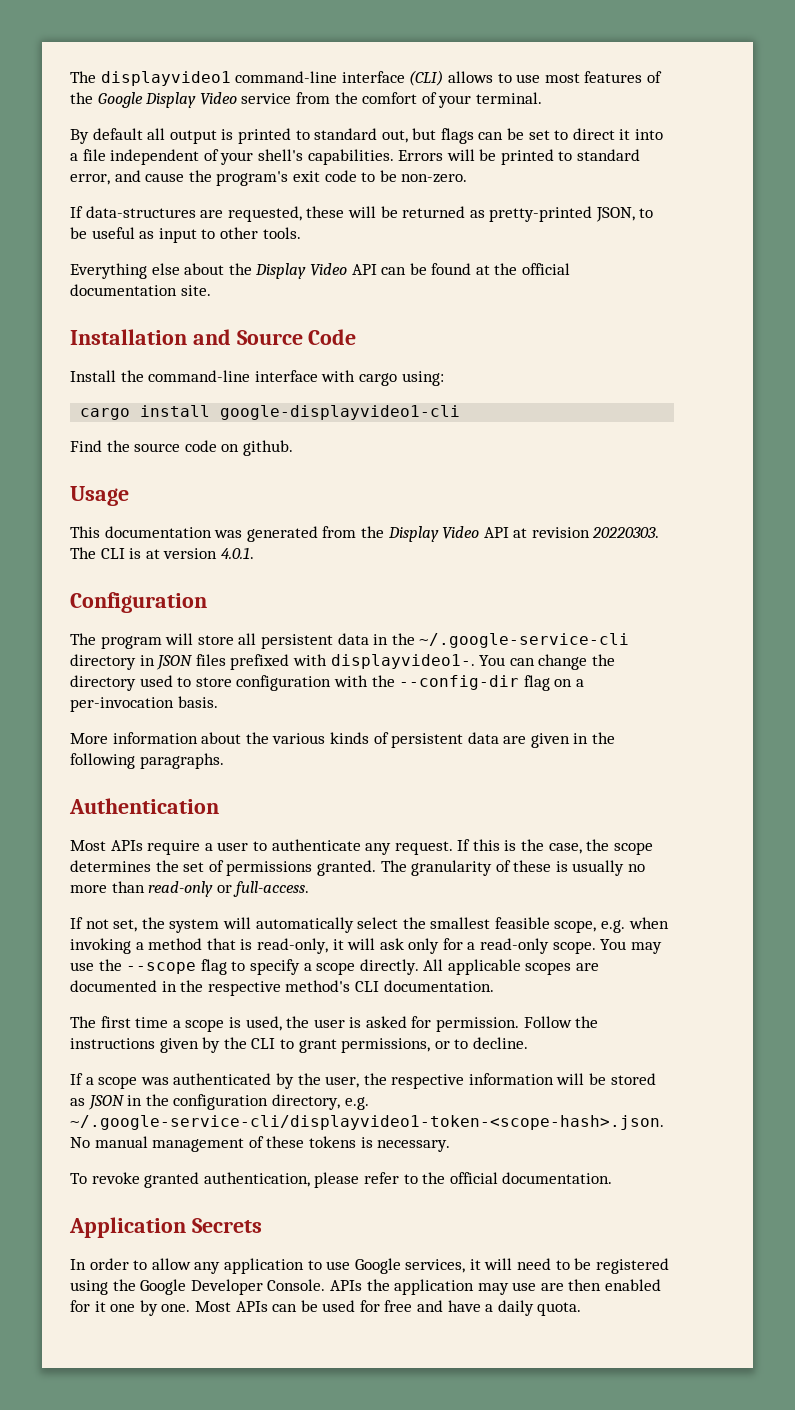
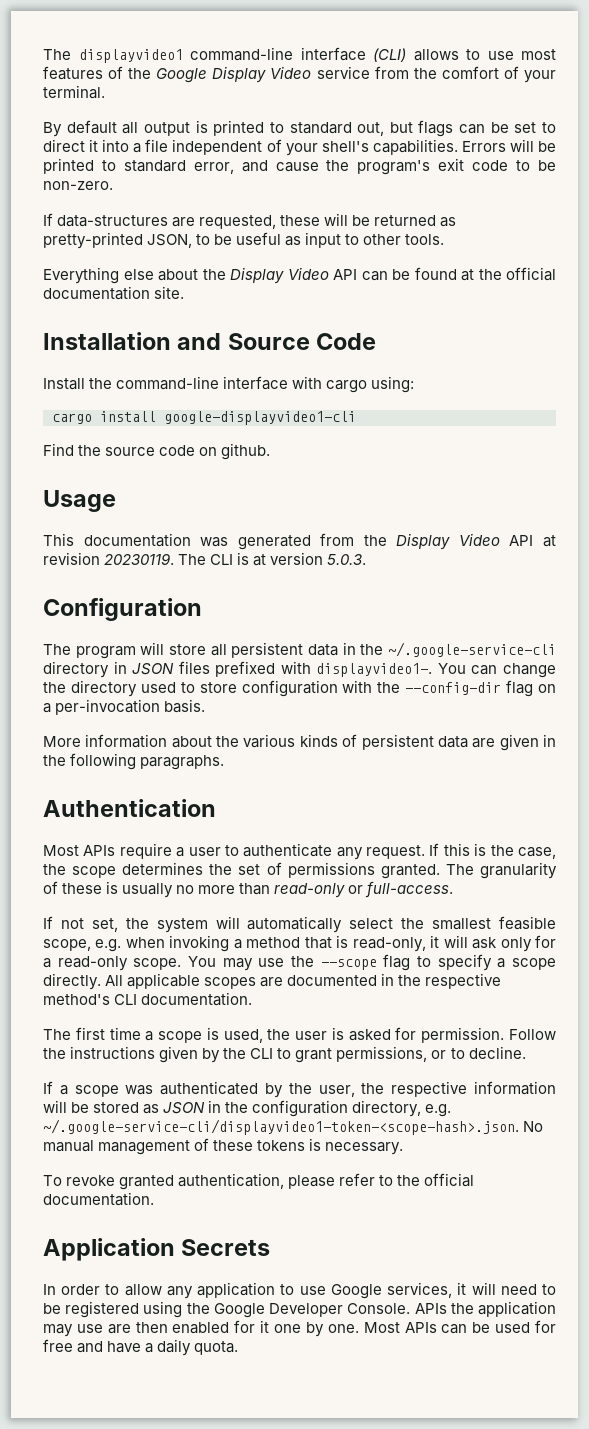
[592,527,660,538] 20220303. -> [104,553,175,565] 20230119.
[220,547,254,559] 4.0.1. -> [327,554,367,565] 5.0.3.

